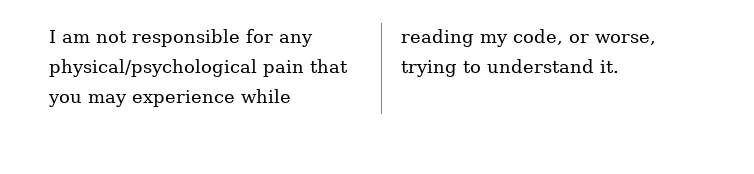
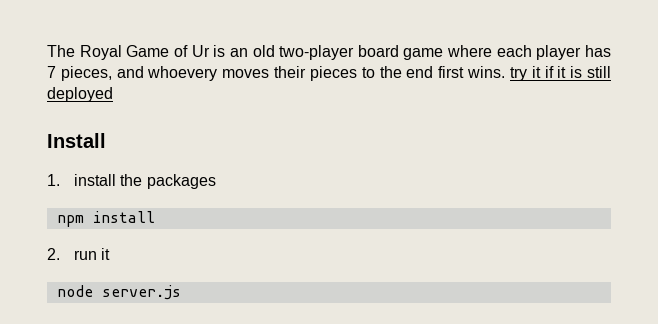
[49,29,313,47] [49,59,348,77] [48,89,291,107] [401,29,656,47] [401,59,619,77] I am not responsible for any physical/psychological pain that you may experience while reading my code, or worse, trying to understand it. -> [47,45,611,60] [47,66,611,81] [47,87,113,102] [47,133,106,148] [47,174,216,189] [56,211,155,227] [47,248,111,260] [56,285,181,300] The Royal Game of Ur is an old two-player board game where each player has 7 pieces, and whoevery moves their pieces to the end first wins. try it if it is still deployed // Install // 1. install the packages // npm install // 2. run it // node server.js

